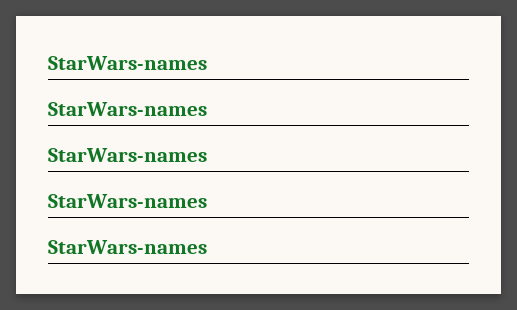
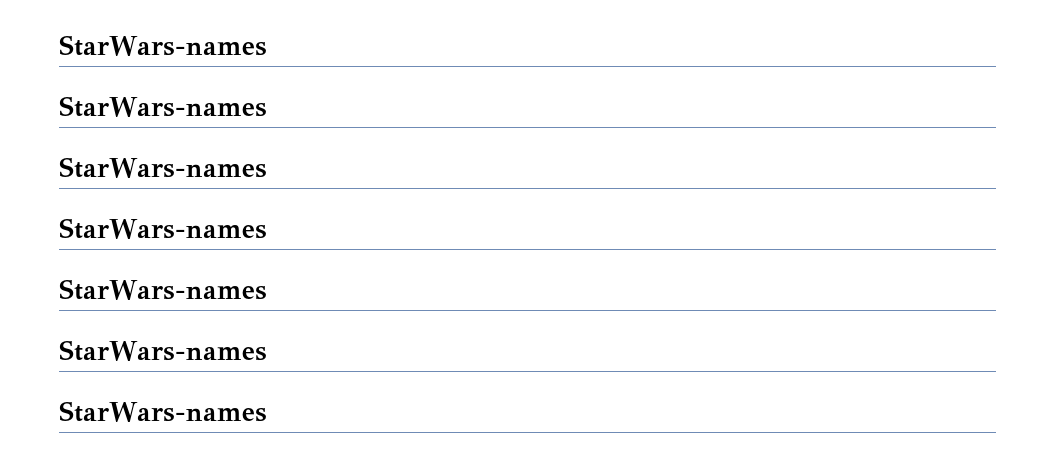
[48,56,207,70] [48,102,207,116] [48,148,207,162] [48,194,207,208] [48,240,207,254] StarWars-names // StarWars-names // StarWars-names // StarWars-names // StarWars-names -> [59,35,267,56] [59,96,267,117] [59,157,267,178] [59,218,267,239] [59,279,267,300] [59,340,267,361] [59,401,267,422] StarWars-names // StarWars-names // StarWars-names // StarWars-names // StarWars-names // StarWars-names // StarWars-names

